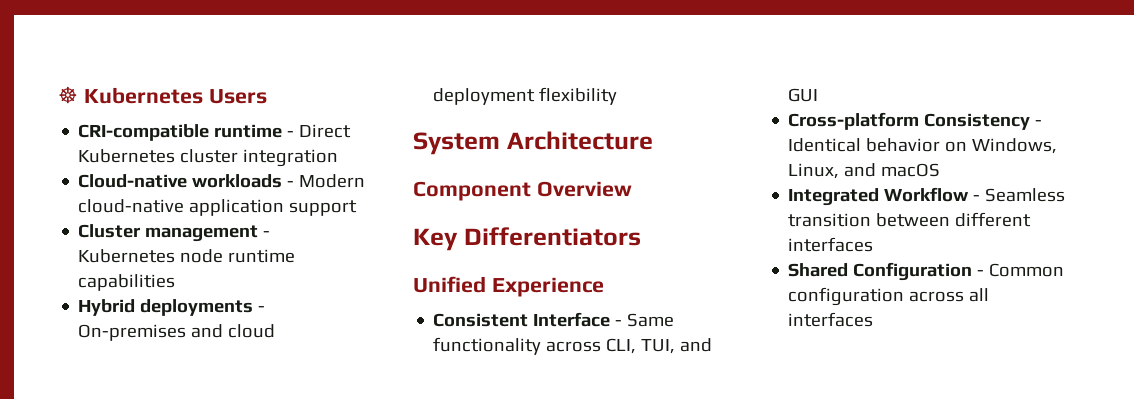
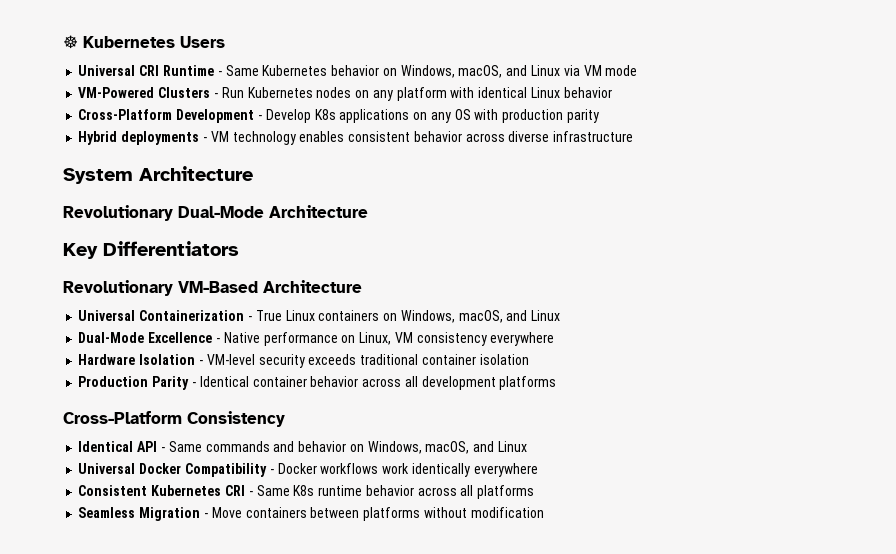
[78,124,352,141] [78,149,339,167] [78,174,366,188] [78,199,358,216] [78,224,271,242] [78,249,296,263] [78,274,176,291] [78,299,266,316] [78,324,276,341] [433,87,618,105] CRI-compatible runtime - Direct Kubernetes cluster integration // Cloud-native workloads - Modern cloud-native application support // Cluster management - Kubernetes node runtime capabilities // Hybrid deployments - On-premises and cloud deployment flexibility -> [78,65,638,78] [78,87,612,101] [78,109,599,123] [78,131,634,145] Universal CRI Runtime - Same Kubernetes behavior on Windows, macOS, and Linux via VM mode // VM-Powered Clusters - Run Kubernetes nodes on any platform with identical Linux behavior // Cross-Platform Development - Develop K8s applications on any OS with production parity // Hybrid deployments - VM technology enables consistent behavior across diverse infrastructure
[413,181,632,201] Component Overview -> [63,205,368,221] Revolutionary Dual-Mode Architecture
[413,276,604,297] [433,312,675,327] [433,337,713,355] [788,88,819,102] [788,112,1043,130] [788,138,1058,154] [788,163,941,179] [788,187,1066,206] [788,212,1032,227] [788,237,874,252] [788,262,1065,281] [788,287,990,306] [788,312,874,327] Unified Experience // Consistent Interface - Same functionality across CLI, TUI, and GUI // Cross-platform Consistency - Identical behavior on Windows, Linux, and macOS // Integrated Workflow - Seamless transition between different interfaces // Shared Configuration - Common configuration across all interfaces -> [63,280,362,296] [78,310,561,323] [78,332,555,346] [78,354,529,368] [78,376,557,390] [63,411,285,427] [78,441,527,454] [78,463,538,477] [78,485,535,499] [78,507,544,521] Revolutionary VM-Based Architecture // Universal Containerization - True Linux containers on Windows, macOS, and Linux // Dual-Mode Excellence - Native performance on Linux, VM consistency everywhere // Hardware Isolation - VM-level security exceeds traditional container isolation // Production Parity - Identical container behavior across all development platforms // Cross-Platform Consistency // Identical API - Same commands and behavior on Windows, macOS, and Linux // Universal Docker Compatibility - Docker workflows work identically everywhere // Consistent Kubernetes CRI - Same K8s runtime behavior across all platforms // Seamless Migration - Move containers between platforms without modification

